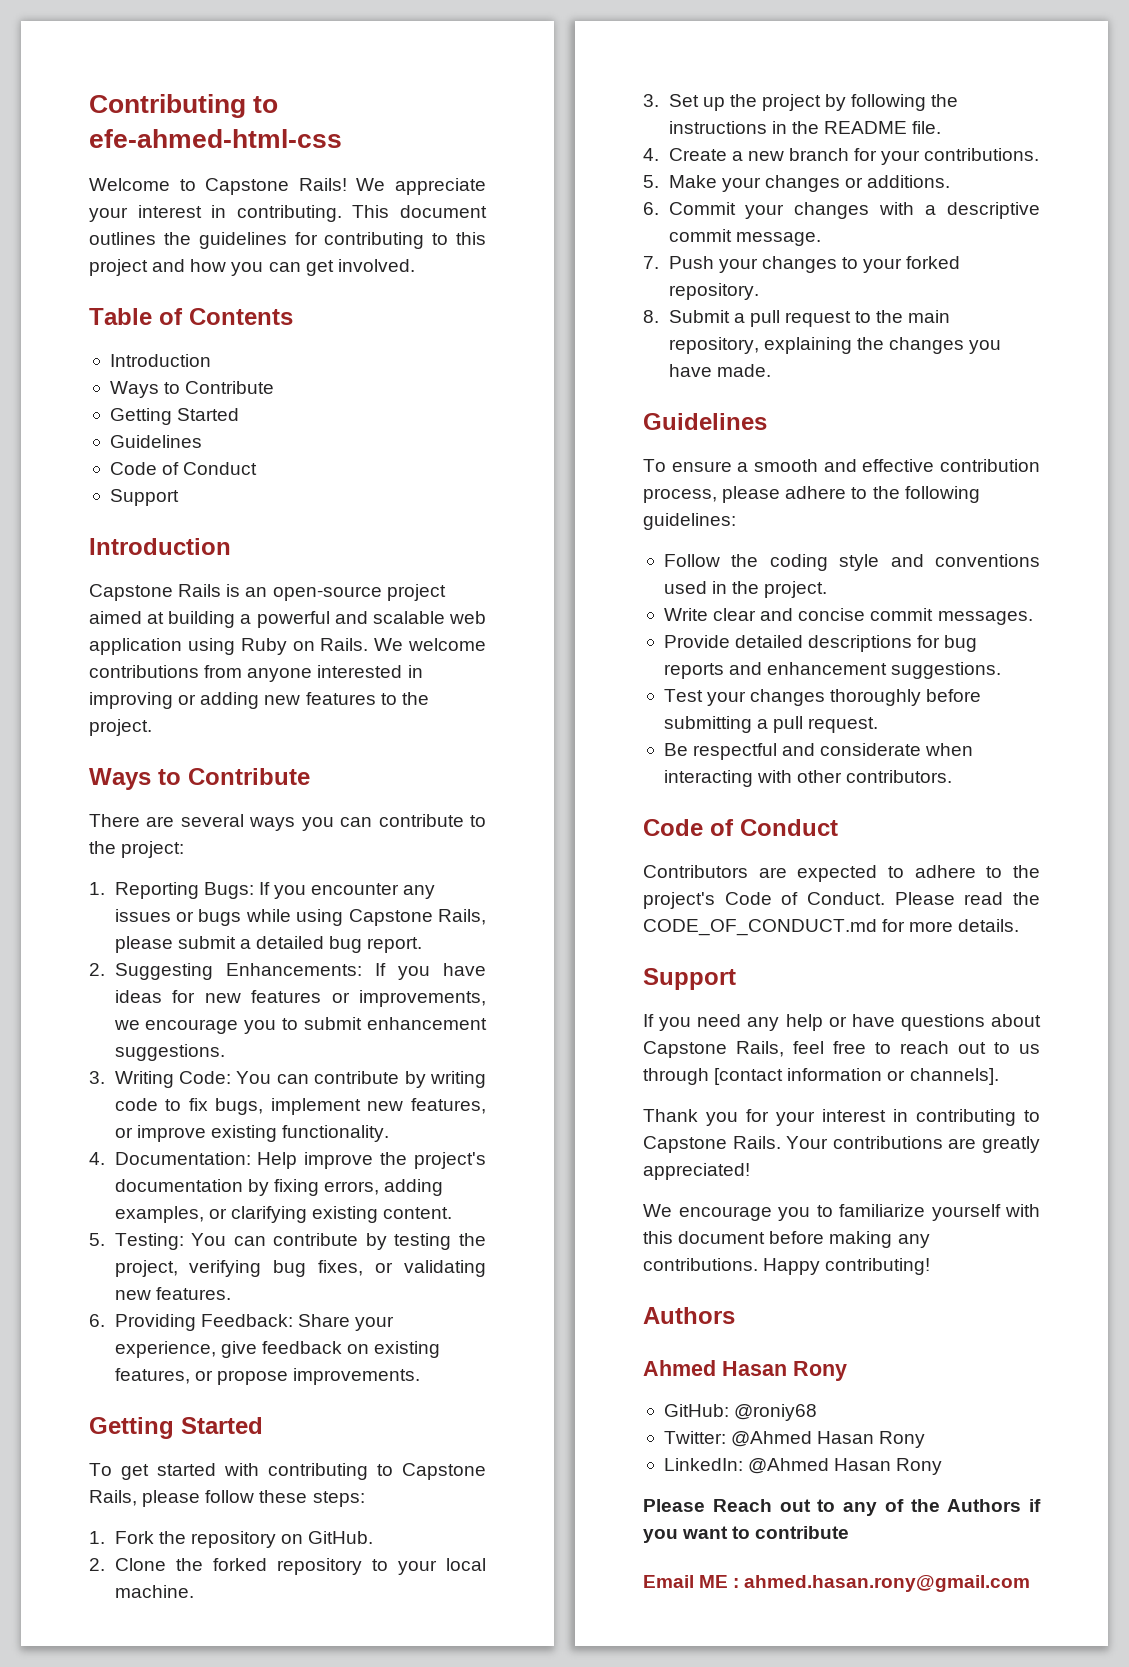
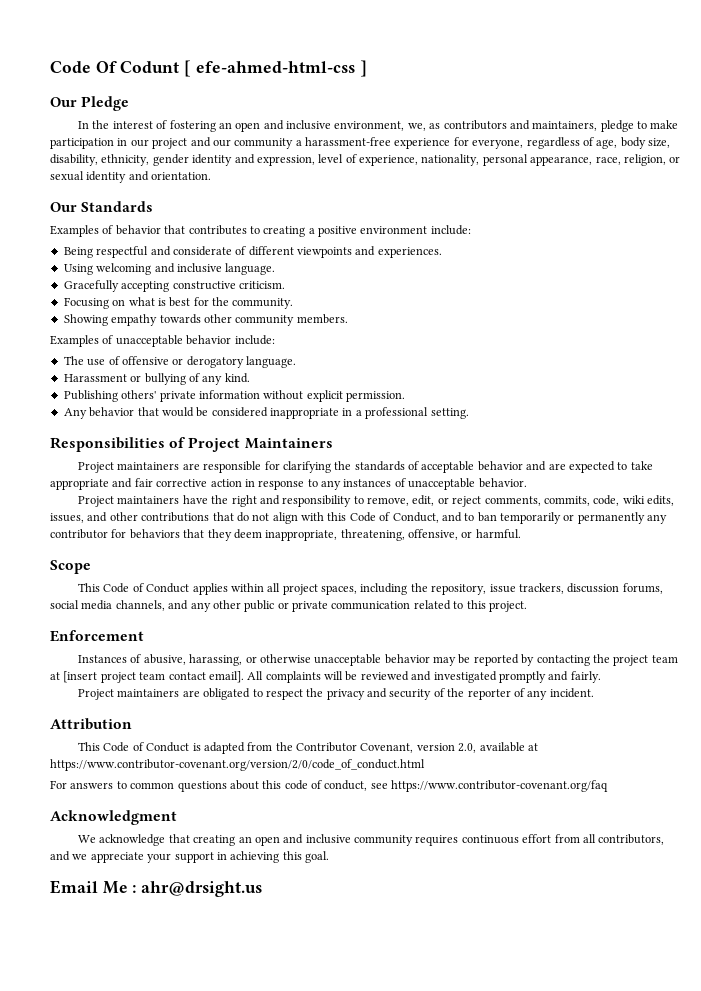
[89,94,279,118] [89,129,342,148] [89,178,487,195] [89,205,488,222] [89,232,486,249] [89,259,415,276] [89,308,293,325] [109,354,211,367] [109,381,275,398] [109,408,240,425] [109,435,202,448] [109,462,258,475] [109,489,179,506] [89,538,231,555] [89,584,446,601] [89,611,486,628] [89,638,486,655] [89,665,423,682] [89,692,429,709] [89,719,152,736] [89,768,310,790] [89,814,486,831] [89,841,185,858] [89,882,436,899] [114,909,486,926] [114,936,423,953] [89,963,486,980] [114,990,486,1007] [113,1017,487,1034] [114,1044,225,1061] [89,1071,486,1088] [114,1098,486,1115] [114,1125,389,1142] [89,1152,486,1169] [114,1179,444,1196] [114,1206,453,1223] [89,1233,486,1250] [114,1260,486,1277] [114,1287,231,1300] [89,1314,394,1331] [114,1341,441,1358] [114,1368,420,1385] [89,1417,263,1439] [89,1463,486,1480] [89,1490,365,1507] [89,1531,374,1548] [89,1558,486,1575] [114,1585,194,1598] [643,94,959,111] [668,121,942,134] [643,148,1040,165] [643,175,951,192] [643,202,1040,219] [668,229,821,246] [643,256,961,273] [668,283,759,300] [643,310,951,327] [668,337,1002,354] [668,364,771,377] [643,413,767,430] [643,459,1040,472] [643,486,980,503] [643,513,736,530] [663,554,1040,571] [663,581,828,598] [663,608,1033,625] [663,635,978,652] [663,662,1002,679] [663,689,982,706] [663,716,879,733] [663,743,974,760] [663,770,953,787] [643,819,838,836] [643,865,1040,882] [643,892,1040,909] [643,919,1020,936] [643,968,736,990] [643,1014,1041,1031] [643,1041,1040,1058] [643,1068,999,1085] [643,1109,1040,1126] [643,1136,1040,1153] [643,1163,750,1180] [643,1204,1040,1221] [643,1231,930,1248] [643,1258,931,1275] [643,1307,735,1324] [643,1360,847,1381] [663,1404,818,1421] [663,1431,926,1448] [663,1458,943,1475] [643,1499,1041,1516] [643,1526,850,1543] [643,1575,1031,1592] Contributing to efe-ahmed-html-css // Welcome to Capstone Rails! We appreciate your interest in contributing. This document outlines the guidelines for contributing to this project and how you can get involved. // Table of Contents // Introduction // Ways to Contribute // Getting Started // Guidelines // Code of Conduct // Support // Introduction // Capstone Rails is an open-source project aimed at building a powerful and scalable web application using Ruby on Rails. We welcome contributions from anyone interested in improving or adding new features to the project. // Ways to Contribute // There are several ways you can contribute to the project: // 1. Reporting Bugs: If you encounter any issues or bugs while using Capstone Rails, please submit a detailed bug report. // 2. Suggesting Enhancements: If you have ideas for new features or improvements, we encourage you to submit enhancement suggestions. // 3. Writing Code: You can contribute by writing code to fix bugs, implement new features, or improve existing functionality. // 4. Documentation: Help improve the project's documentation by fixing errors, adding examples, or clarifying existing content. // 5. Testing: You can contribute by testing the project, verifying bug fixes, or validating new features. // 6. Providing Feedback: Share your experience, give feedback on existing features, or propose improvements. // Getting Started // To get started with contributing to Capstone Rails, please follow these steps: // 1. Fork the repository on GitHub. // 2. Clone the forked repository to your local machine. // 3. Set up the project by following the instructions in the README file. // 4. Create a new branch for your contributions. // 5. Make your changes or additions. // 6. Commit your changes with a descriptive commit message. // 7. Push your changes to your forked repository. // 8. Submit a pull request to the main repository, explaining the changes you have made. // Guidelines // To ensure a smooth and effective contribution process, please adhere to the following guidelines: // Follow the coding style and conventions used in the project. // Write clear and concise commit messages. // Provide detailed descriptions for bug reports and enhancement suggestions. // Test your changes thoroughly before submitting a pull request. // Be respectful and considerate when interacting with other contributors. // Code of Conduct // Contributors are expected to adhere to the project's Code of Conduct. Please read the CODE_OF_CONDUCT.md for more details. // Support // If you need any help or have questions about Capstone Rails, feel free to reach out to us through [contact information or channels]. // Thank you for your interest in contributing to Capstone Rails. Your contributions are greatly appreciated! // We encourage you to familiarize yourself with this document before making any contributions. Happy contributing! // Authors // Ahmed Hasan Rony // GitHub: @roniy68 // Twitter: @Ahmed Hasan Rony // LinkedIn: @Ahmed Hasan Rony // Please Reach out to any of the Authors if you want to contribute // Email ME : ahmed.hasan.rony@gmail.com -> [50,60,367,77] [50,96,130,111] [78,120,679,132] [50,137,670,149] [50,154,681,166] [50,171,212,183] [50,201,154,212] [50,225,471,237] [63,246,442,258] [63,263,276,275] [63,280,285,292] [63,297,294,309] [63,314,348,326] [50,335,275,347] [63,356,296,368] [63,373,250,385] [63,390,405,402] [63,407,469,419] [50,437,333,452] [78,461,653,473] [50,478,527,490] [78,495,675,507] [50,512,668,524] [50,529,521,541] [50,560,91,574] [78,583,663,595] [50,600,527,612] [50,630,144,642] [78,654,678,666] [50,671,601,683] [78,688,594,700] [50,718,132,730] [78,742,538,754] [50,759,425,771] [50,780,609,792] [50,810,177,825] [78,834,665,846] [50,851,329,863] [50,880,263,897] Code Of Codunt [ efe-ahmed-html-css ] // Our Pledge // In the interest of fostering an open and inclusive environment, we, as contributors and maintainers, pledge to make participation in our project and our community a harassment-free experience for everyone, regardless of age, body size, disability, ethnicity, gender identity and expression, level of experience, nationality, personal appearance, race, religion, or sexual identity and orientation. // Our Standards // Examples of behavior that contributes to creating a positive environment include: // Being respectful and considerate of different viewpoints and experiences. // Using welcoming and inclusive language. // Gracefully accepting constructive criticism. // Focusing on what is best for the community. // Showing empathy towards other community members. // Examples of unacceptable behavior include: // The use of offensive or derogatory language. // Harassment or bullying of any kind. // Publishing others' private information without explicit permission. // Any behavior that would be considered inappropriate in a professional setting. // Responsibilities of Project Maintainers // Project maintainers are responsible for clarifying the standards of acceptable behavior and are expected to take appropriate and fair corrective action in response to any instances of unacceptable behavior. // Project maintainers have the right and responsibility to remove, edit, or reject comments, commits, code, wiki edits, issues, and other contributions that do not align with this Code of Conduct, and to ban temporarily or permanently any contributor for behaviors that they deem inappropriate, threatening, offensive, or harmful. // Scope // This Code of Conduct applies within all project spaces, including the repository, issue trackers, discussion forums, social media channels, and any other public or private communication related to this project. // Enforcement // Instances of abusive, harassing, or otherwise unacceptable behavior may be reported by contacting the project team at [insert project team contact email]. All complaints will be reviewed and investigated promptly and fairly. // Project maintainers are obligated to respect the privacy and security of the reporter of any incident. // Attribution // This Code of Conduct is adapted from the Contributor Covenant, version 2.0, available at https://www.contributor-covenant.org/version/2/0/code_of_conduct.html // For answers to common questions about this code of conduct, see https://www.contributor-covenant.org/faq // Acknowledgment // We acknowledge that creating an open and inclusive community requires continuous effort from all contributors, and we appreciate your support in achieving this goal. // Email Me : ahr@drsight.us

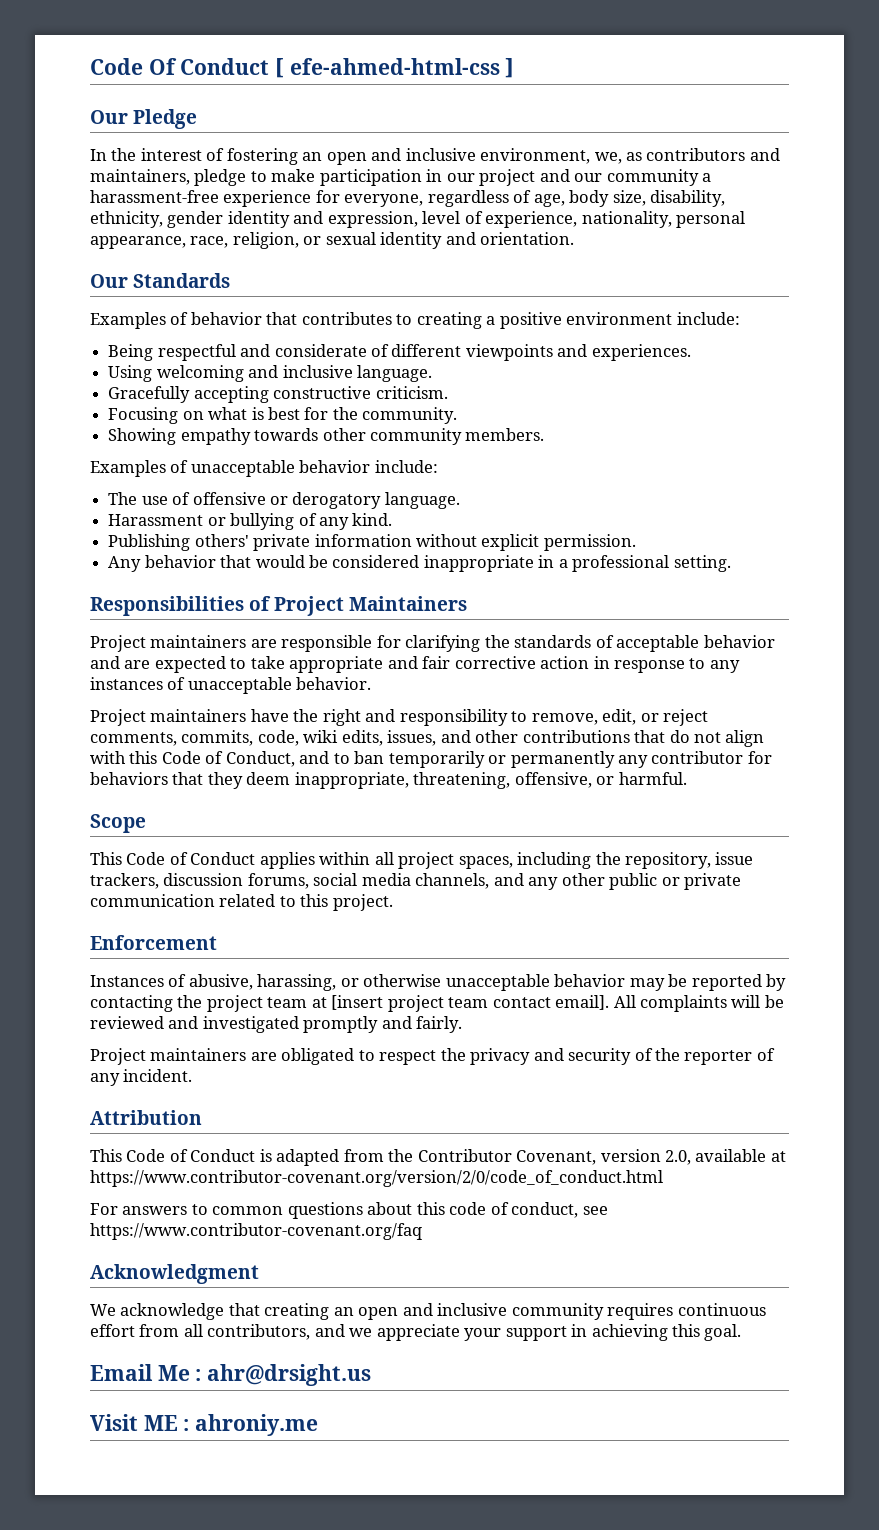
[120,61,180,73] Codunt -> [180,58,270,75] Conduct
(263, 889) none -> [90,1414,319,1436] // Visit ME : ahroniy.me

